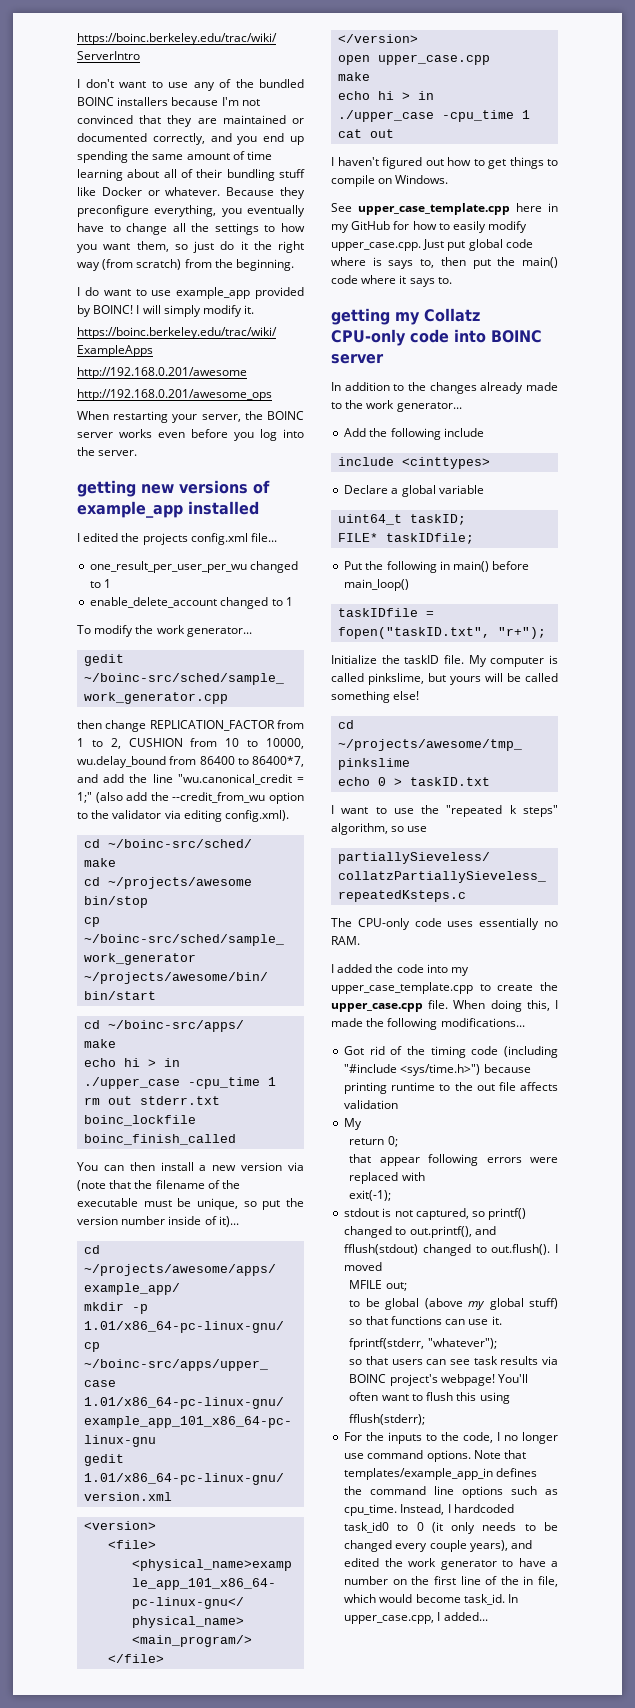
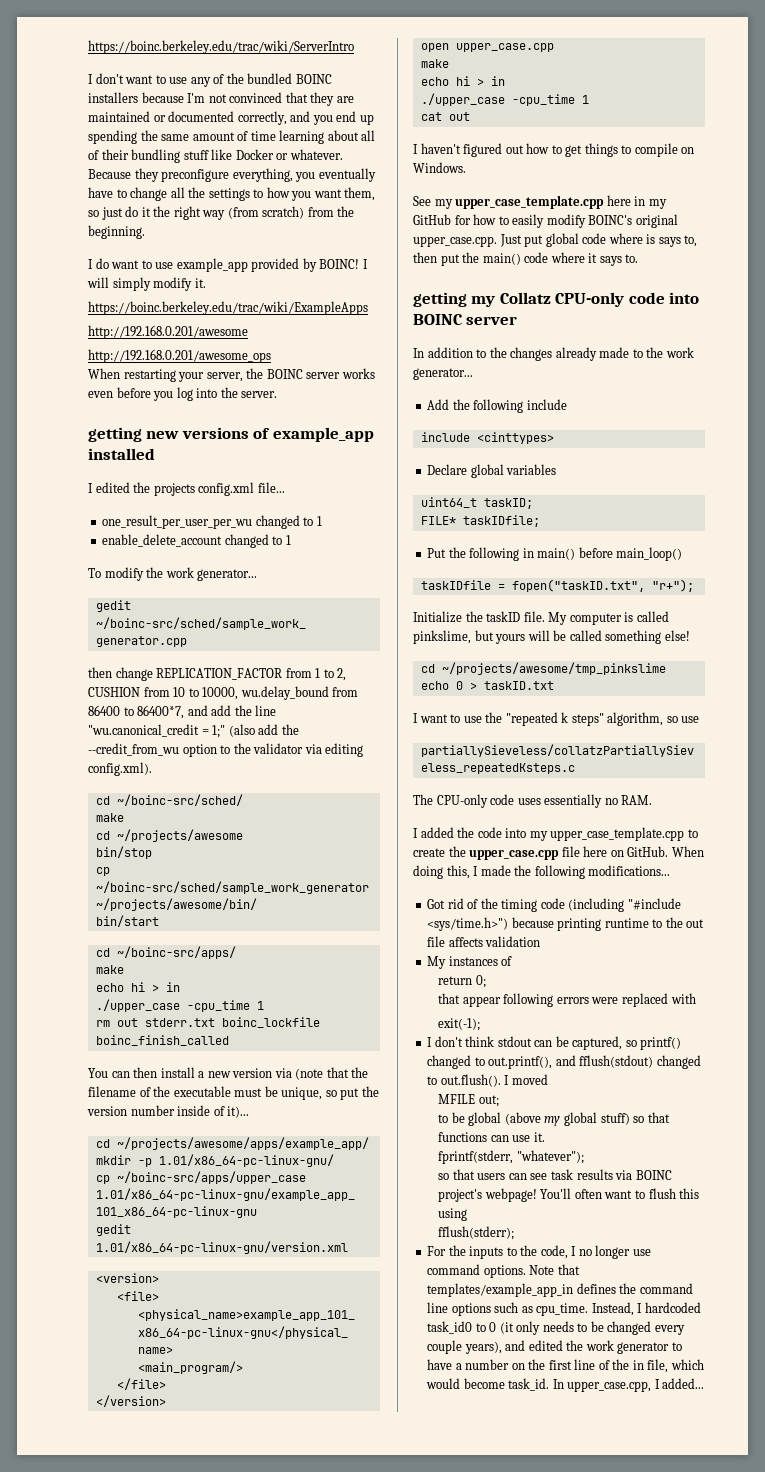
(352, 207) none -> [434,199,453,209] my
(528, 227) none -> [588,214,678,228] BOINC's original
[391,485,484,497] a global variable -> [470,464,557,478] global variables
[428,1000,449,1009] file. -> [561,846,669,857] file here on GitHub.
(363, 1124) none -> [448,956,513,966] instances of
[344,1208,413,1217] stdout is not -> [427,1036,569,1047] I don't think stdout can be

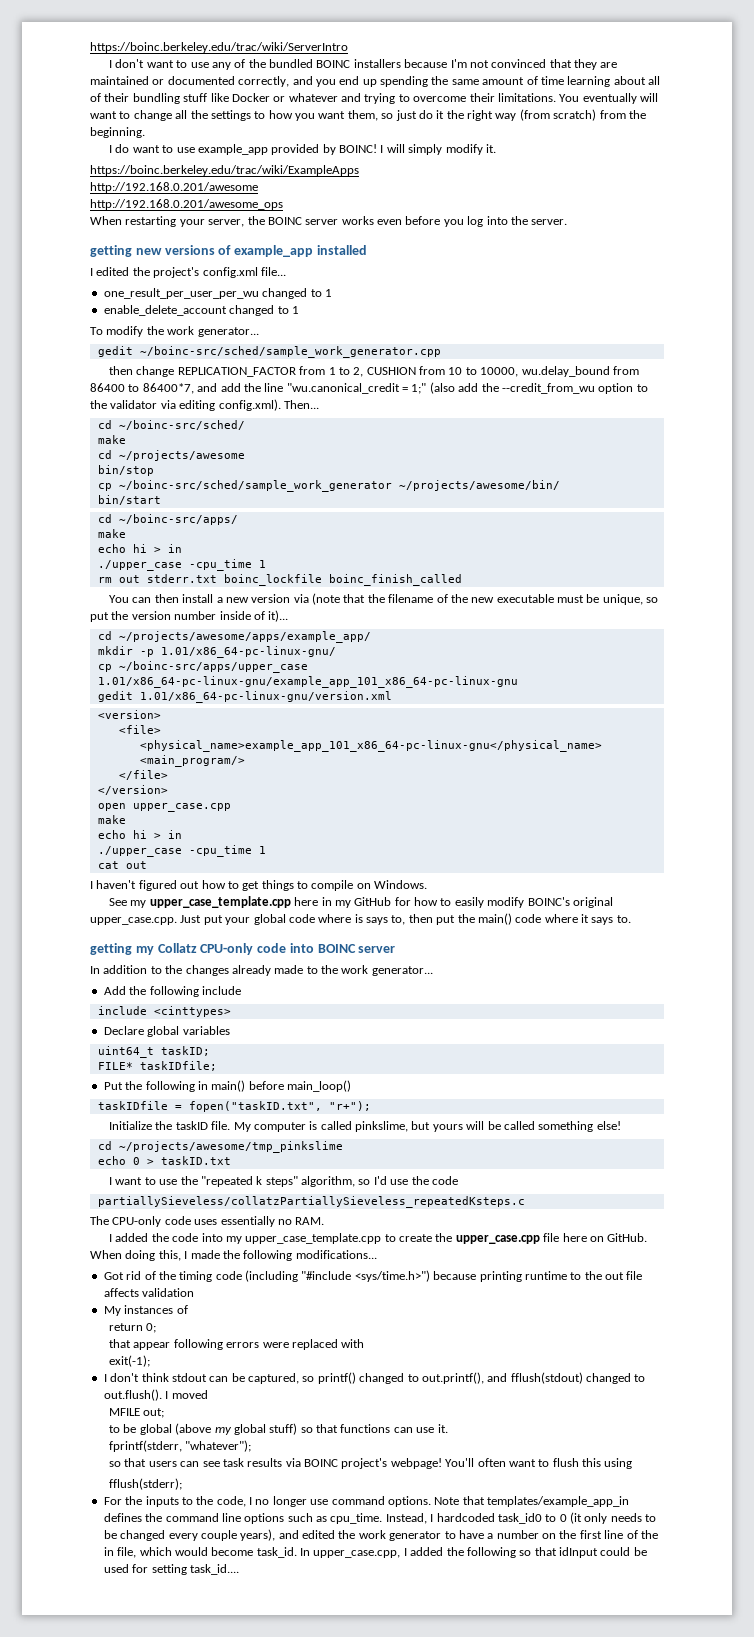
[289,149,343,160] [88,168,376,182] [88,187,113,198] whatever. Because they preconfigure everything, you eventually have -> [288,93,658,104] [90,111,117,119] whatever and trying to overcome their limitations. You eventually will want
[153,483,195,496] projects -> [153,267,200,278] project's
(152, 769) none -> [283,400,319,409] Then...
(171, 1091) none -> [471,597,495,603] new
(544, 241) none -> [225,917,251,925] your
[681,716,700,723] use -> [373,1176,458,1185] I'd use the code
[662,1378,705,1389] added... -> [410,1547,647,1558] [103,1564,239,1575] added the following so that idInput could be used for setting task_id....

